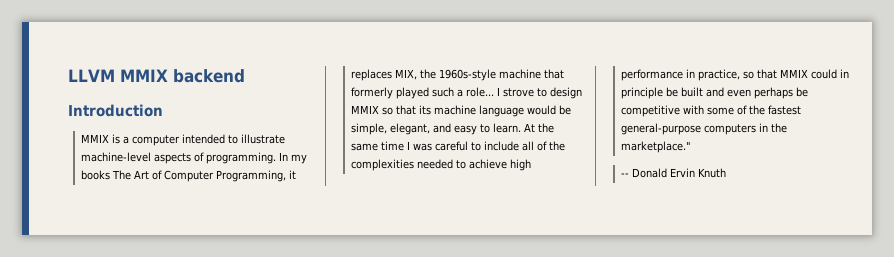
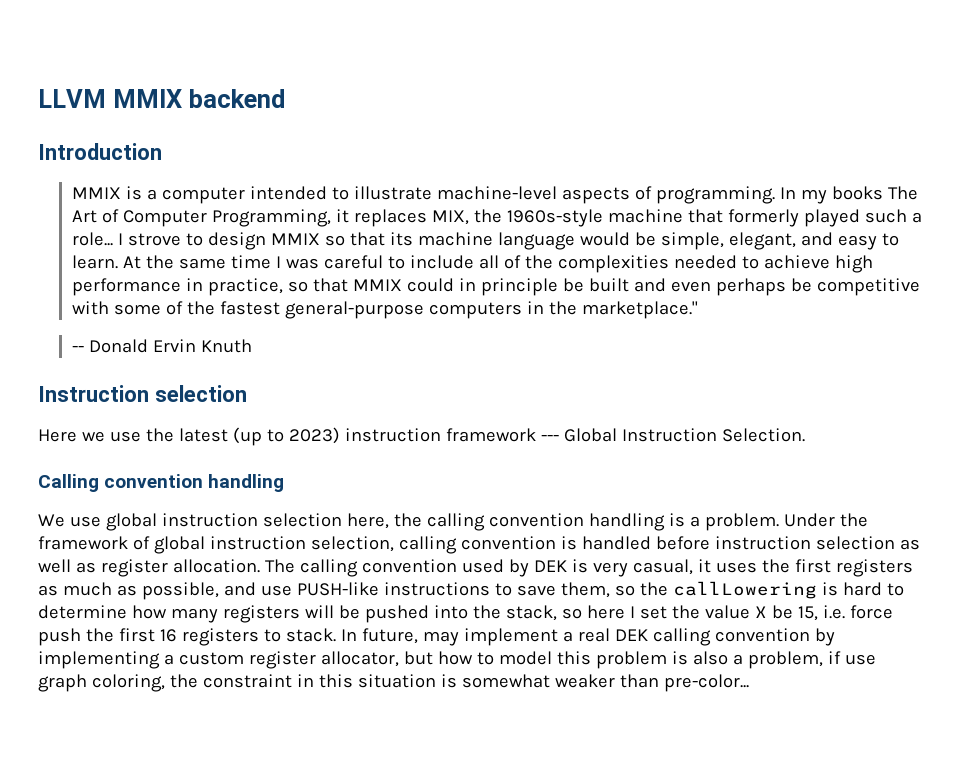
(726, 173) none -> [38,385,247,402] [38,427,805,446] [38,474,285,492] [38,513,868,531] [38,536,920,554] [38,559,913,577] [38,581,904,600] [38,605,893,623] [38,628,835,646] [38,651,876,669] [38,674,749,692] // Instruction selection // Here we use the latest (up to 2023) instruction framework --- Global Instruction Selection. // Calling convention handling // We use global instruction selection here, the calling convention handling is a problem. Under the framework of global instruction selection, calling convention is handled before instruction selection as well as register allocation. The calling convention used by DEK is very casual, it uses the first registers as much as possible, and use PUSH-like instructions to save them, so the callLowering is hard to determine how many registers will be pushed into the stack, so here I set the value X be 15, i.e. force push the first 16 registers to stack. In future, may implement a real DEK calling convention by implementing a custom register allocator, but how to model this problem is also a problem, if use graph coloring, the constraint in this situation is somewhat weaker than pre-color...

